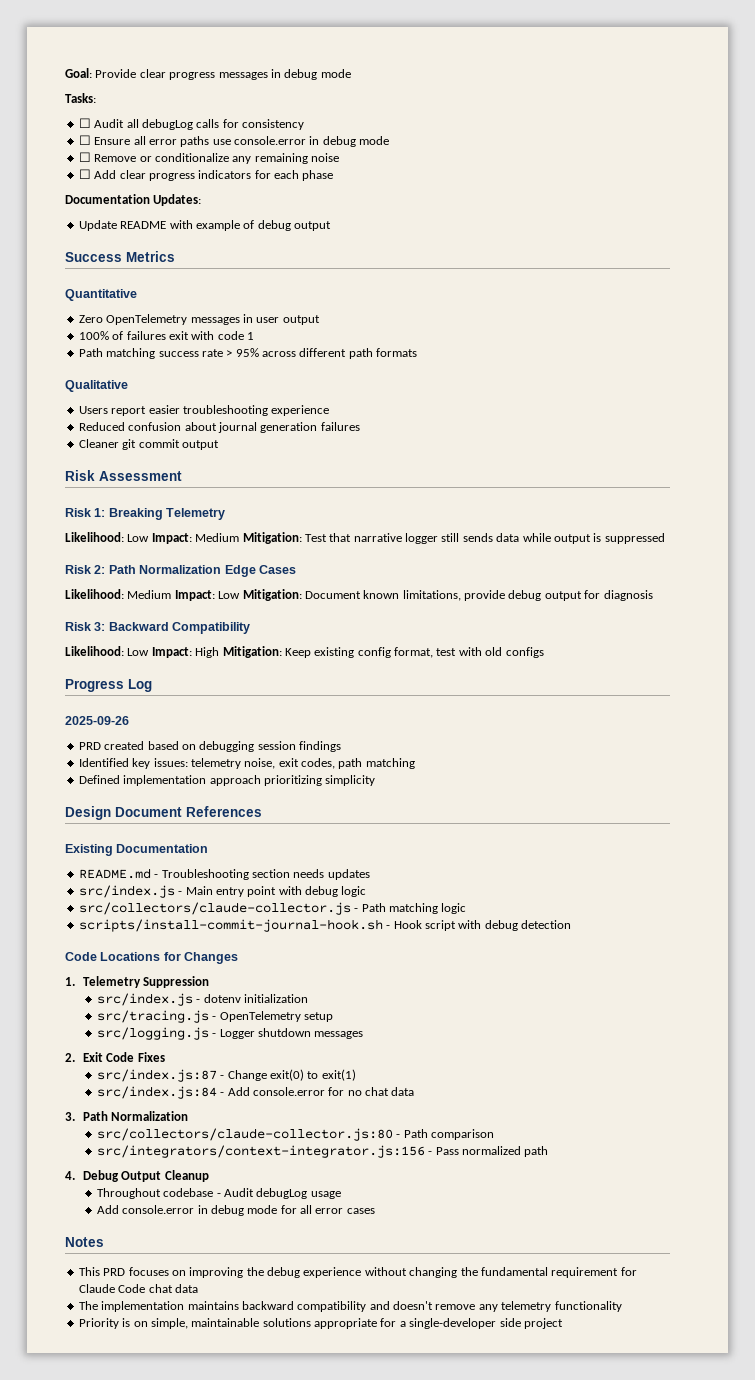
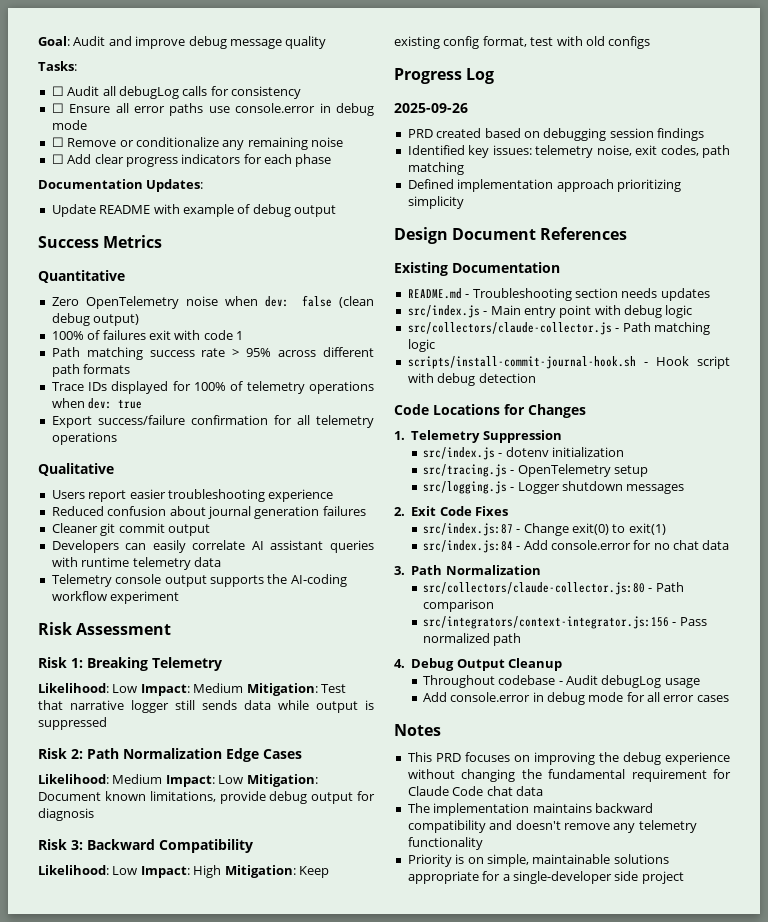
[95,69,351,80] Provide clear progress messages in debug mode -> [73,36,327,49] Audit and improve debug message quality
[190,314,320,325] messages in user output -> [185,295,374,308] [51,313,140,326] noise when dev: false (clean debug output)
(418, 352) none -> [51,381,374,394] [51,398,143,409] [51,415,375,428] [51,432,117,445] // Trace IDs displayed for 100% of telemetry operations when dev: true // Export success/failure confirmation for all telemetry operations
(219, 445) none -> [51,540,374,553] [51,557,221,570] [51,574,347,587] [51,591,180,604] // Developers can easily correlate AI assistant queries with runtime telemetry data // Telemetry console output supports the AI-coding workflow experiment

